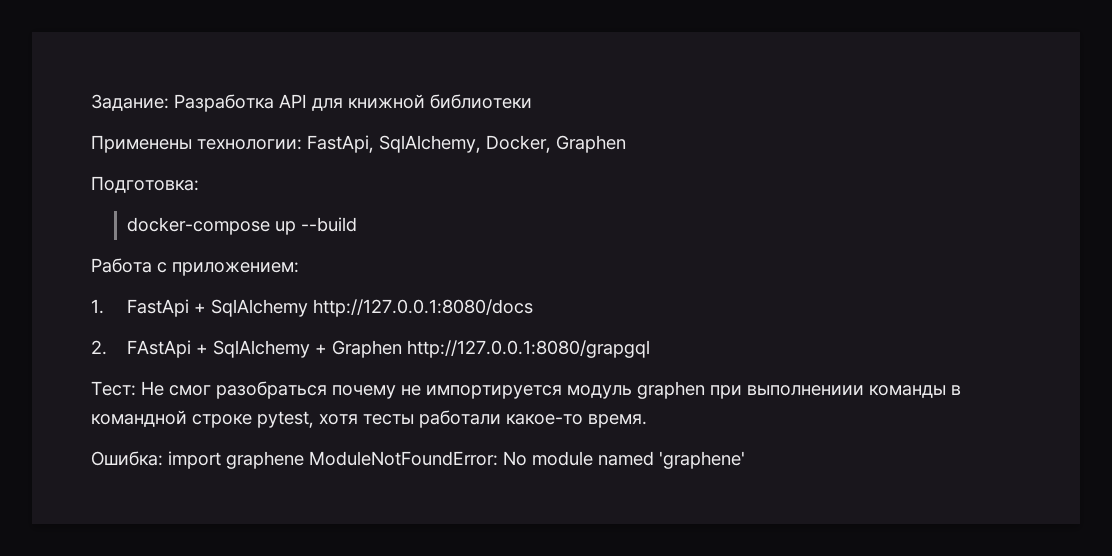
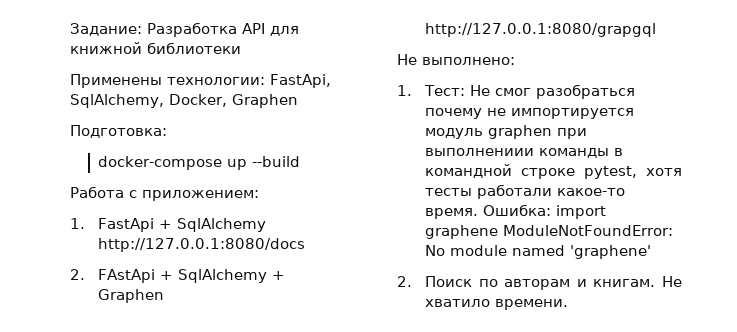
(650, 349) none -> [397,54,515,65] [397,85,412,96] Не выполнено: // 1.
(647, 421) // -> (479, 213) none
(745, 460) none -> [397,276,682,290] [425,299,569,310] // 2. Поиск по авторам и книгам. Не хватило времени.

